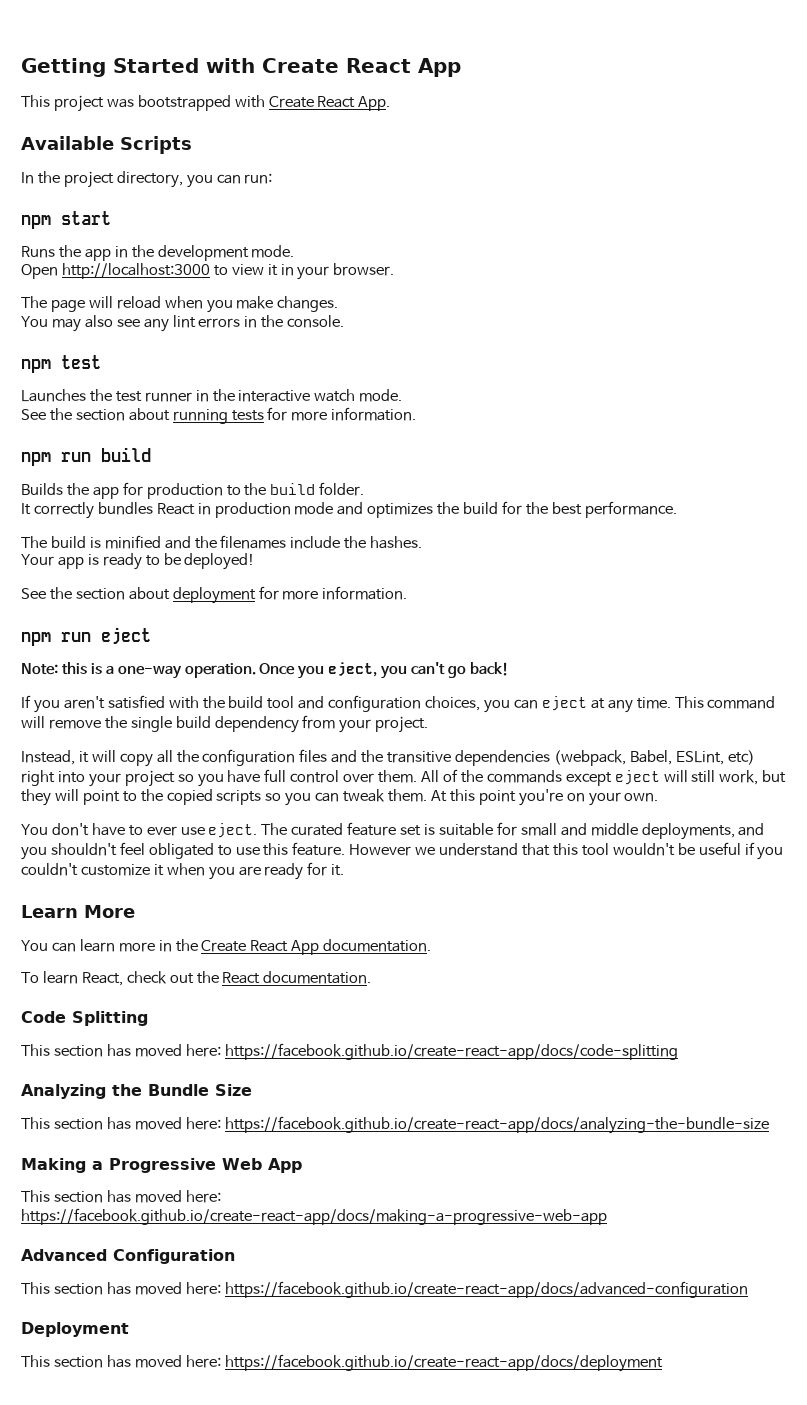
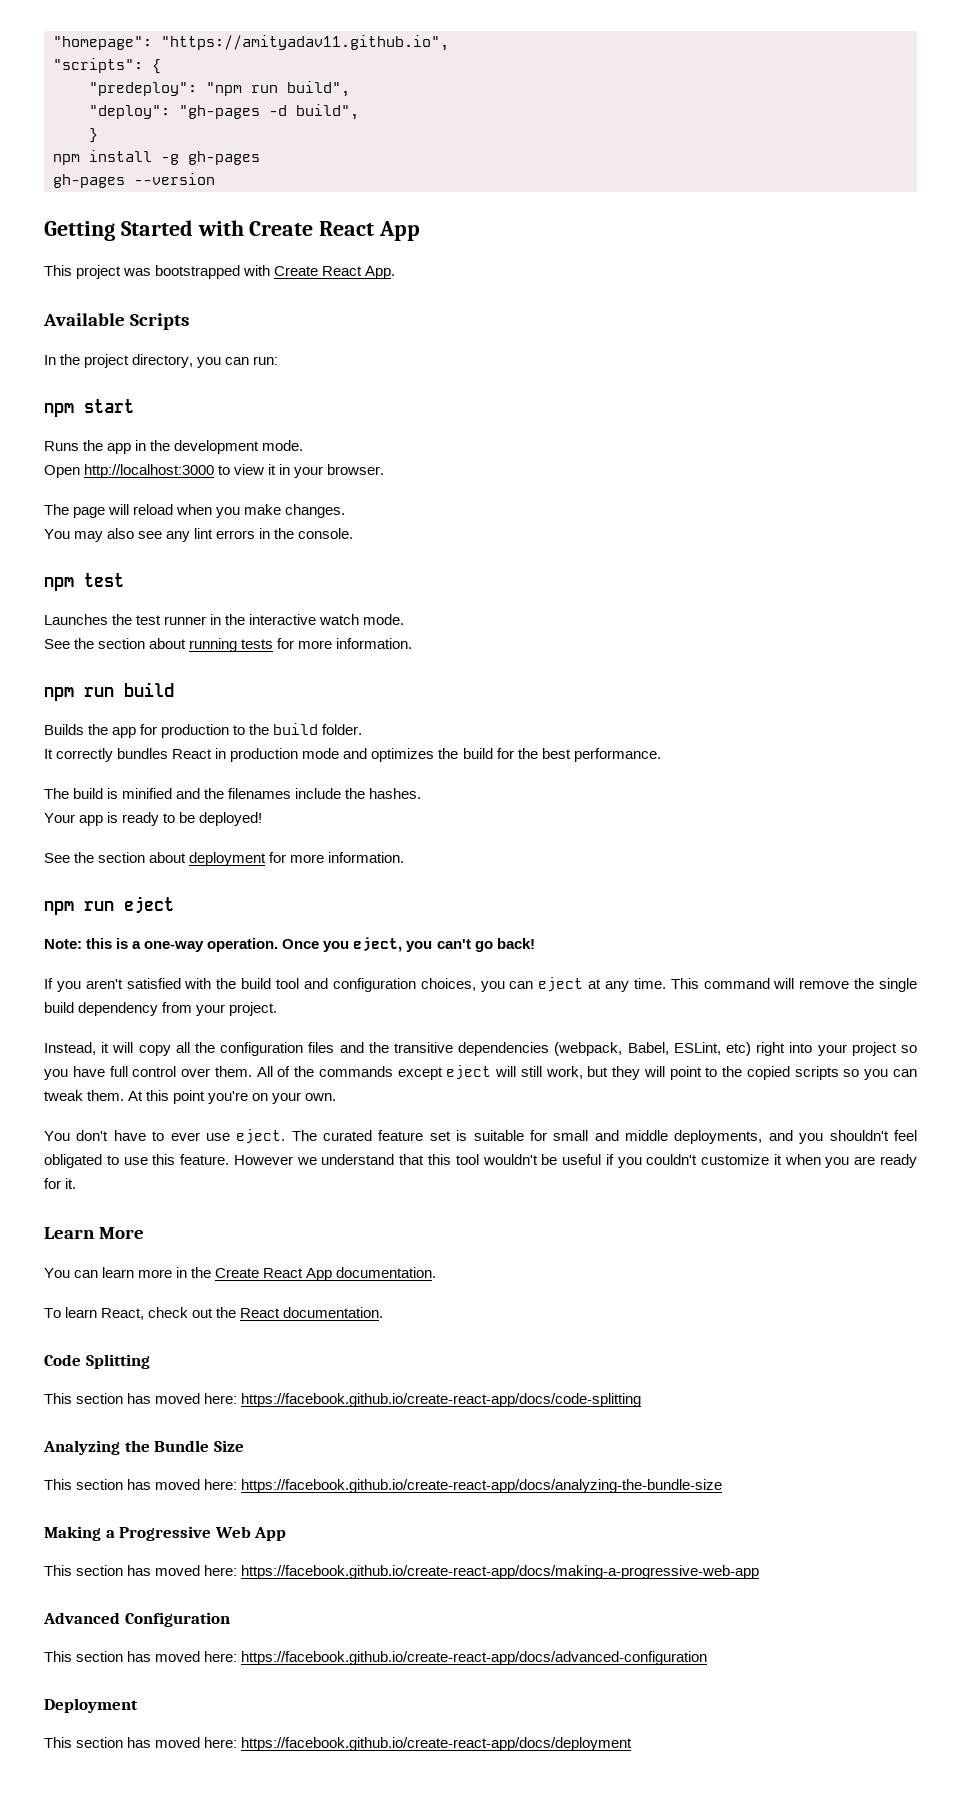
(21, 67) none -> [53,35,449,51] [53,58,161,74] [89,81,350,97] [89,104,359,120] [89,128,98,143] [53,150,260,165] [53,173,215,188] "homepage": "https://amityadav11.github.io", // "scripts": { // "predeploy": "npm run build", // "deploy": "gh-pages -d build", // } // npm install -g gh-pages // gh-pages --version //

